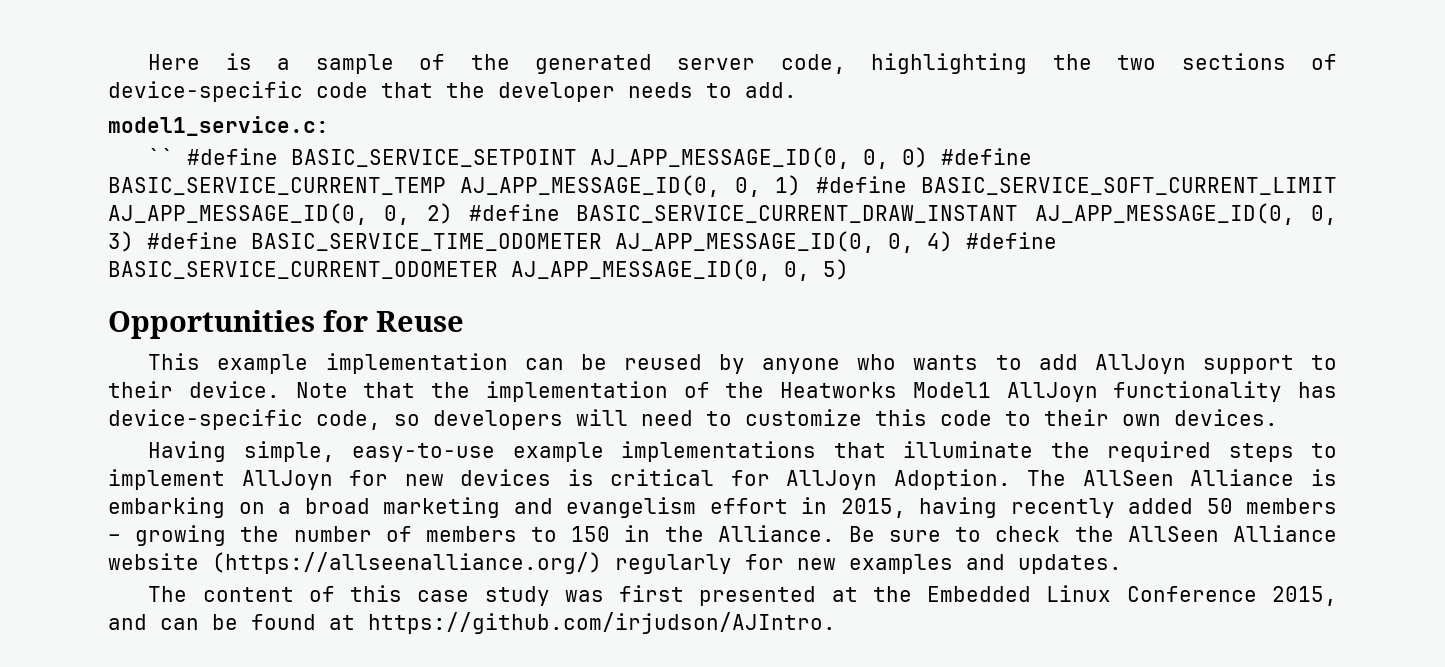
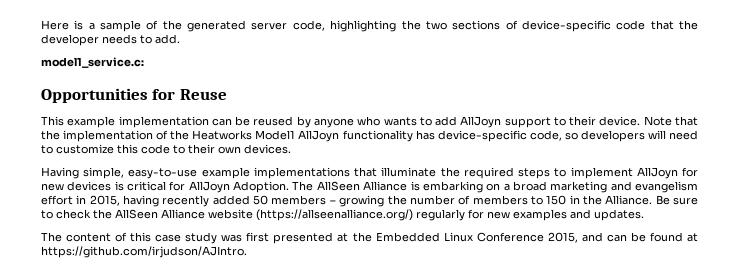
[148,147,1033,169] [108,175,1337,197] [108,203,1337,225] [108,231,1057,253] [108,259,849,281] // `` #define BASIC_SERVICE_SETPOINT AJ_APP_MESSAGE_ID(0, 0, 0) #define BASIC_SERVICE_CURRENT_TEMP AJ_APP_MESSAGE_ID(0, 0, 1) #define BASIC_SERVICE_SOFT_CURRENT_LIMIT AJ_APP_MESSAGE_ID(0, 0, 2) #define BASIC_SERVICE_CURRENT_DRAW_INSTANT AJ_APP_MESSAGE_ID(0, 0, 3) #define BASIC_SERVICE_TIME_ODOMETER AJ_APP_MESSAGE_ID(0, 0, 4) #define BASIC_SERVICE_CURRENT_ODOMETER AJ_APP_MESSAGE_ID(0, 0, 5) -> (144, 62) none

